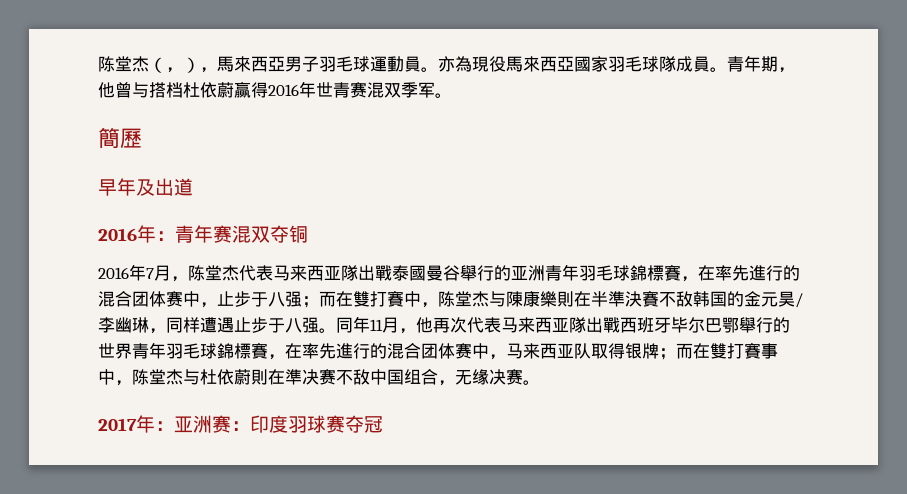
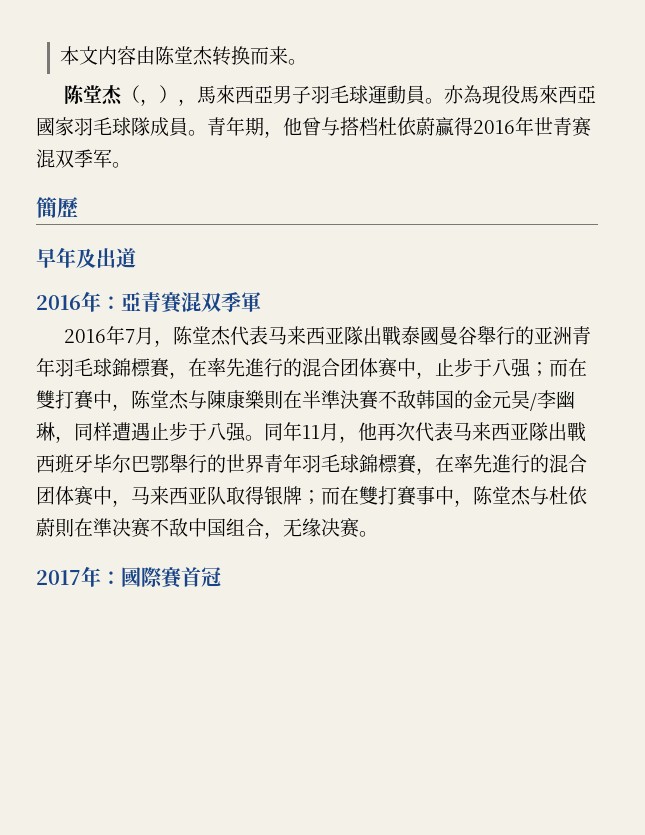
(98, 64) none -> [60,46,308,66] 本文内容由陈堂杰转换而来。 //
[175,225,308,243] 青年赛混双夺铜 -> [121,292,261,313] 亞青賽混双季軍
[174,415,364,433] 亚洲赛：印度羽球赛夺 -> [121,567,201,588] 國際賽首

